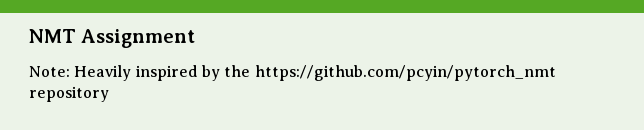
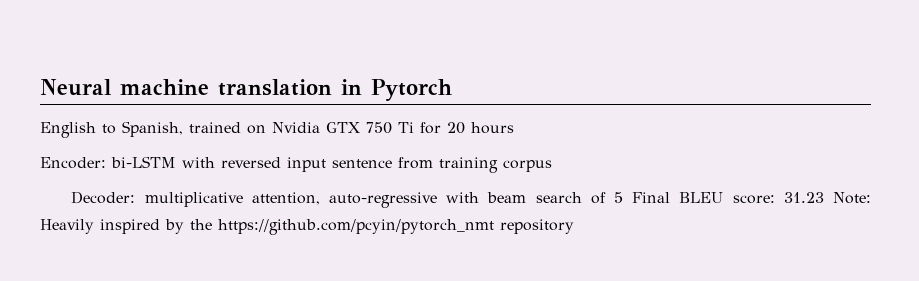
[29,29,196,48] NMT Assignment // -> [40,79,452,101] [40,121,514,138] [40,156,552,173] [71,191,824,208] Neural machine translation in Pytorch // English to Spanish, trained on Nvidia GTX 750 Ti for 20 hours // Encoder: bi-LSTM with reversed input sentence from training corpus // Decoder: multiplicative attention, auto-regressive with beam search of 5 Final BLEU score: 31.23

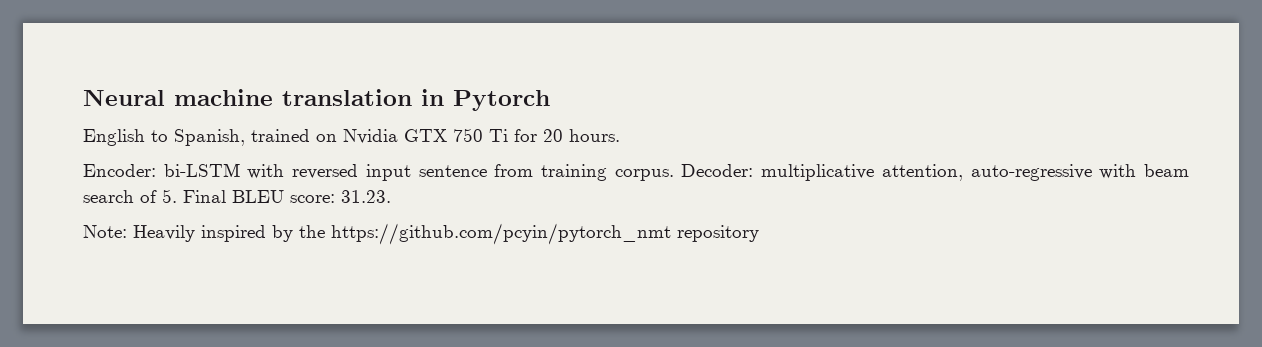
[471,122,514,134] hours -> [569,129,620,142] hours.
[503,160,552,172] corpus // -> [614,169,674,181] corpus.
[614,192,624,203] 5 -> [162,189,177,203] 5.
[783,192,824,203] 31.23 -> [341,190,391,203] 31.23. //

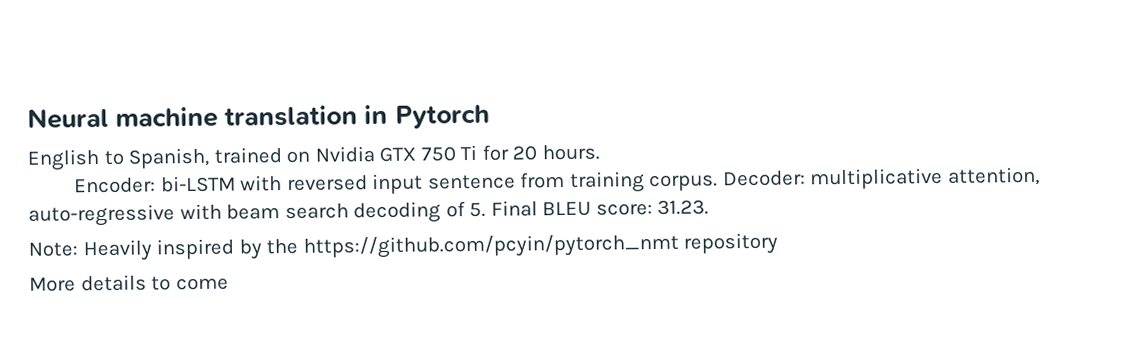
(134, 196) none -> [353,201,442,224] decoding
(759, 233) none -> [29,274,229,292] // More details to come

